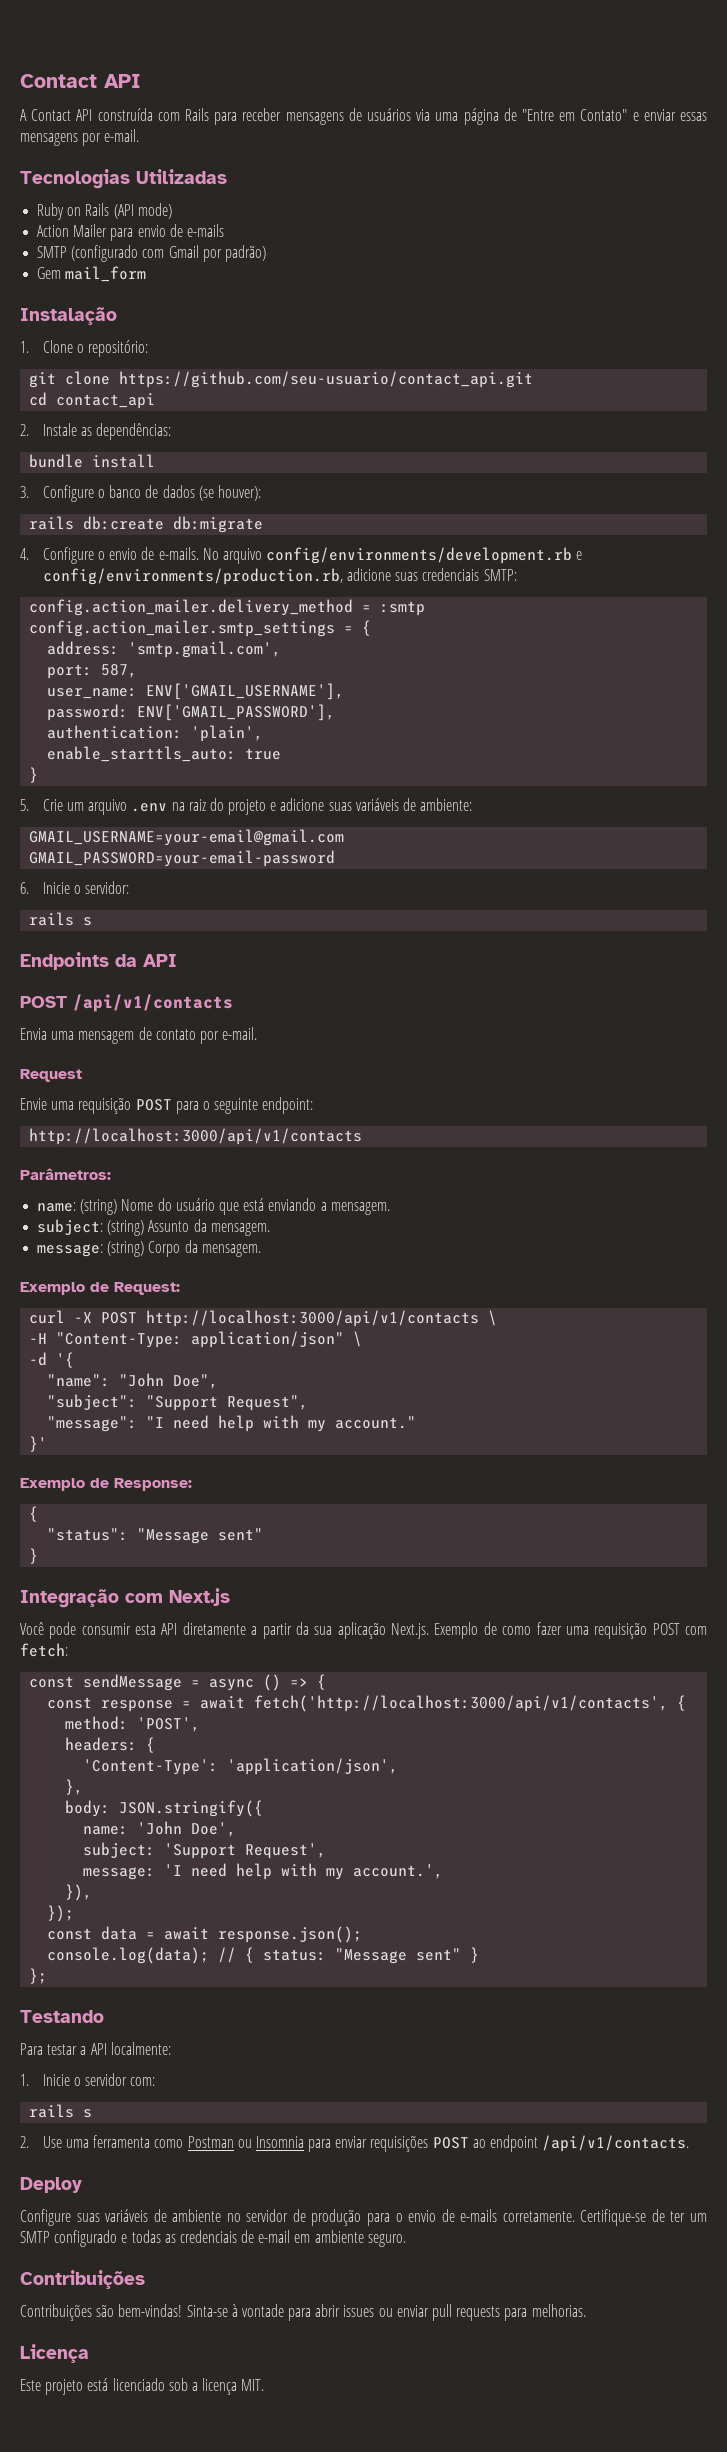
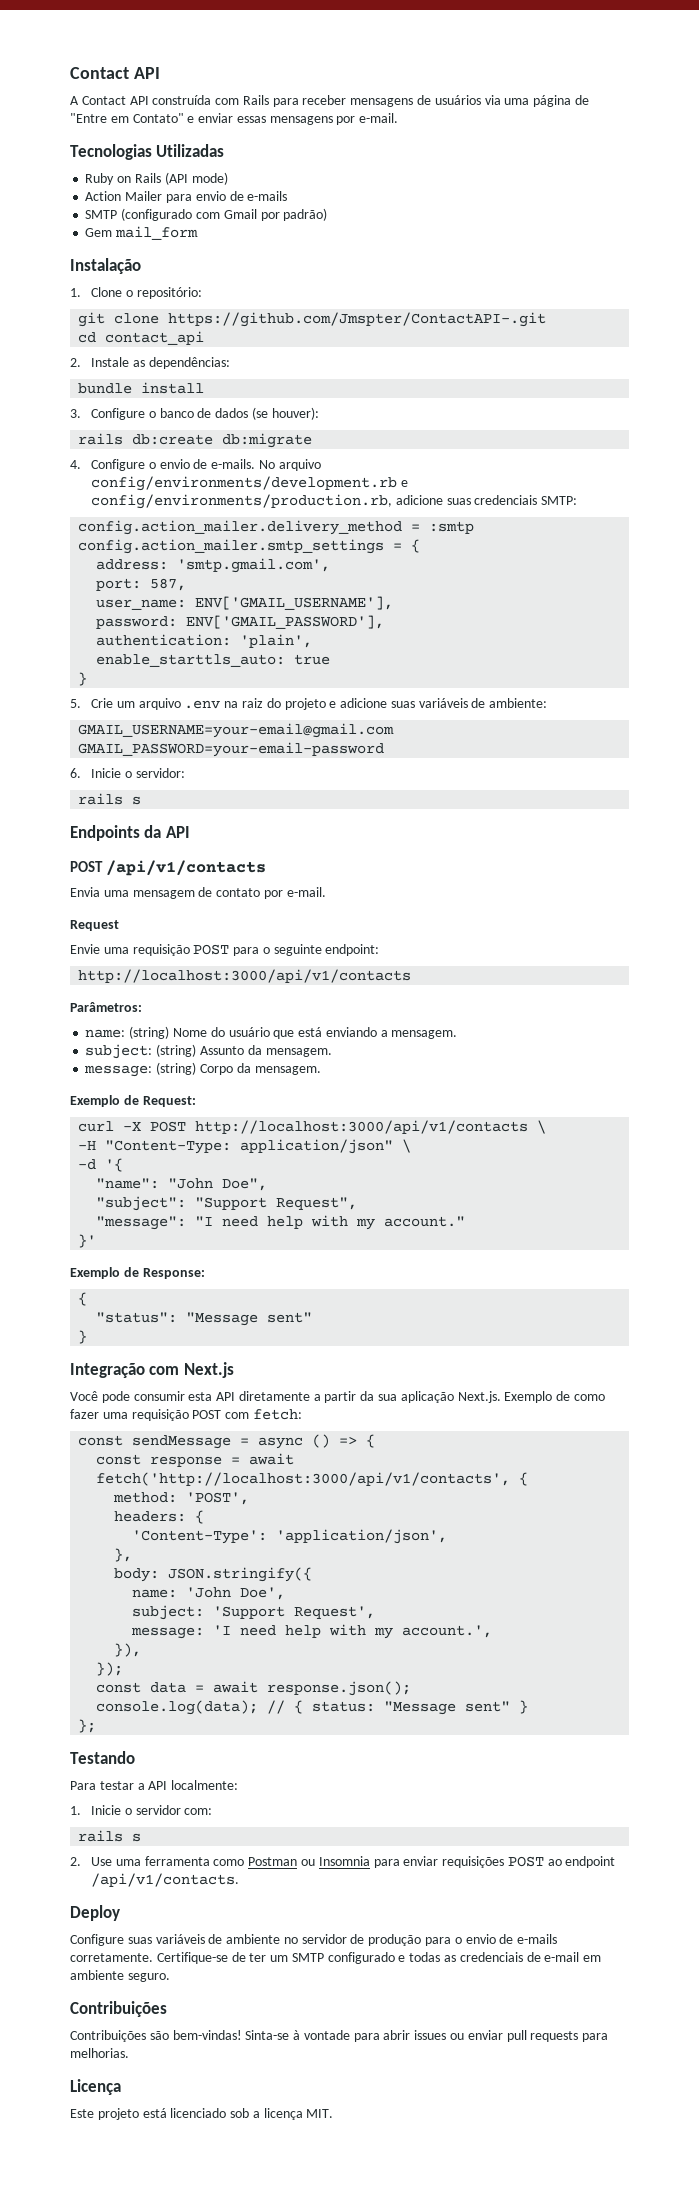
[119,371,534,388] https://github.com/seu-usuario/contact_api.git -> [168,312,547,327] https://github.com/Jmspter/ContactAPI-.git

